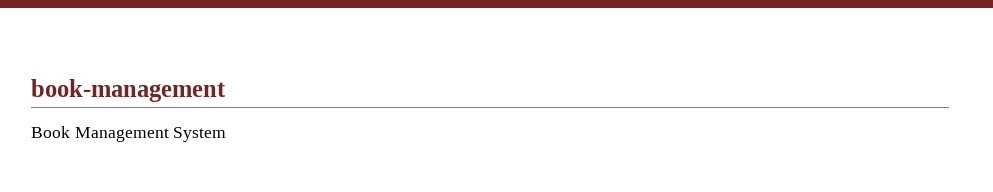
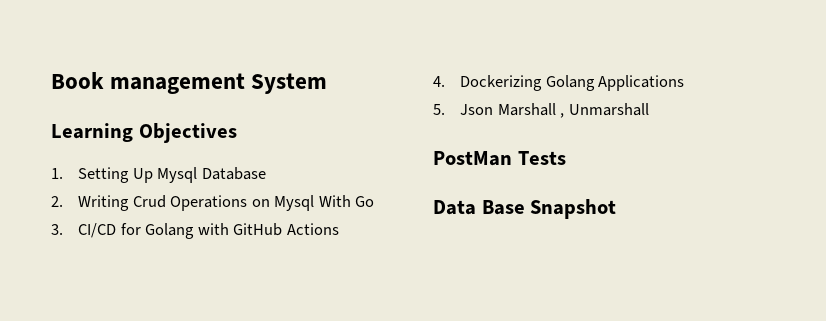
[31,79,226,102] [31,126,227,142] book-management // Book Management System -> [51,72,328,94] [51,123,237,143] [51,167,266,183] [51,195,375,211] [51,223,339,239] [433,75,685,91] [433,103,649,118] [433,151,566,166] [433,199,617,219] Book management System // Learning Objectives // 1. Setting Up Mysql Database // 2. Writing Crud Operations on Mysql With Go // 3. CI/CD for Golang with GitHub Actions // 4. Dockerizing Golang Applications // 5. Json Marshall , Unmarshall // PostMan Tests // Data Base Snapshot

